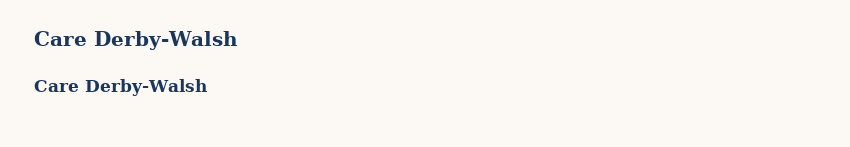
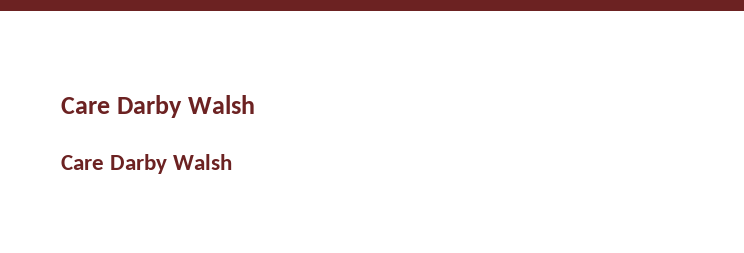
[34,31,238,50] [34,79,207,96] Care Derby-Walsh // Care Derby-Walsh -> [61,95,256,118] [61,154,233,174] Care Darby Walsh // Care Darby Walsh

